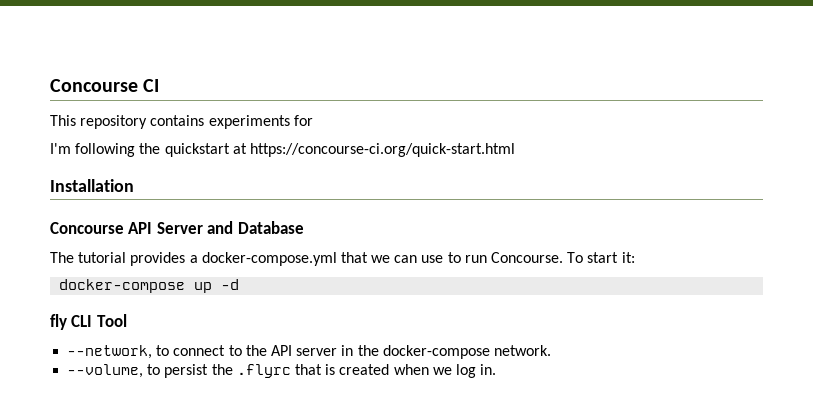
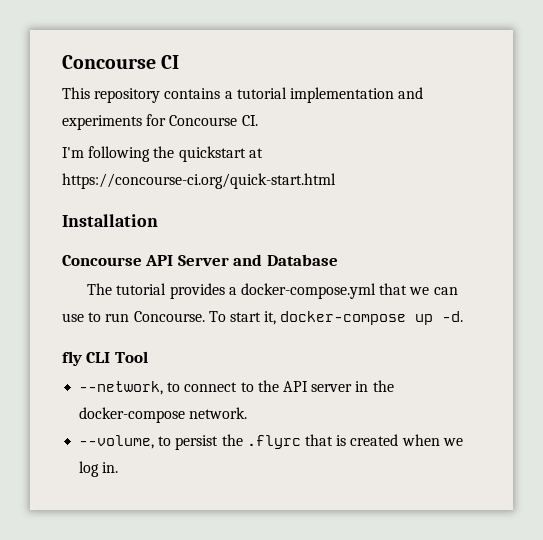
(205, 120) none -> [224,87,424,103] a tutorial implementation and
(313, 120) none -> [169,115,258,126] Concourse CI.
[621,252,635,263] it: // -> [264,311,277,325] it,
[221,279,240,290] -d -> [442,311,464,322] -d.

